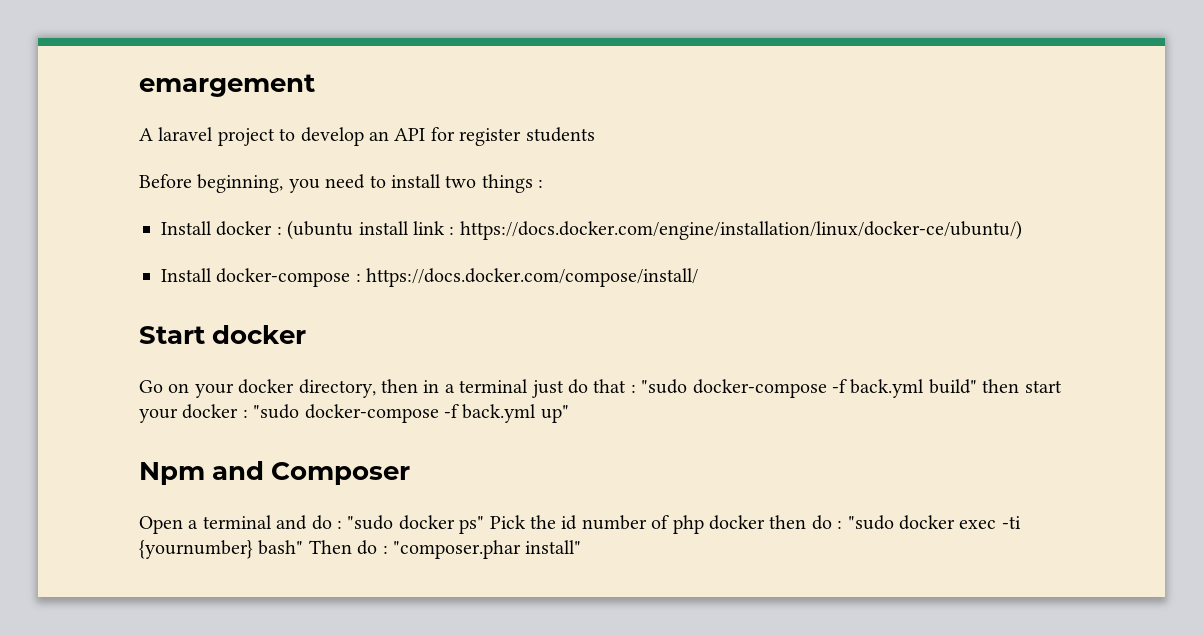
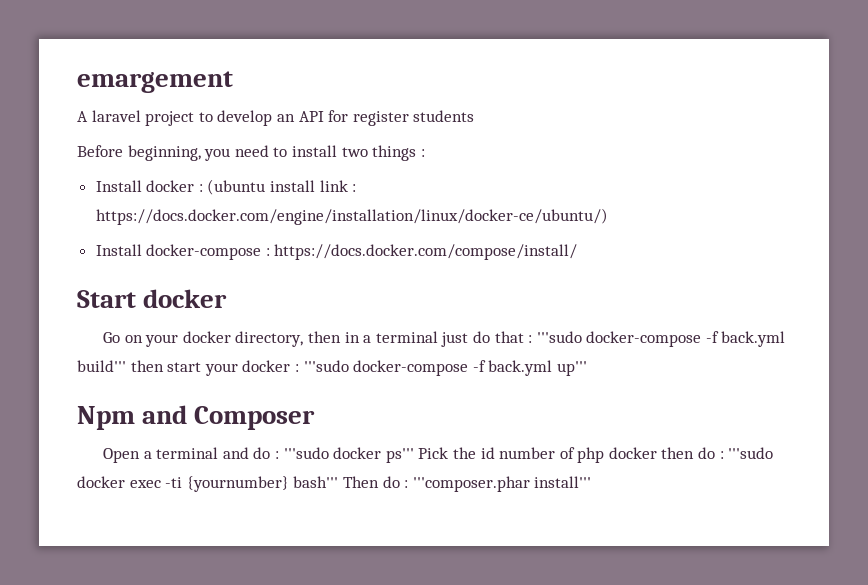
[641,379,977,398] "sudo docker-compose -f back.yml build" -> [536,331,786,347] [77,360,126,372] '''sudo docker-compose -f back.yml build'''
[253,404,569,423] "sudo docker-compose -f back.yml up" -> [303,360,587,376] '''sudo docker-compose -f back.yml up'''
[347,515,485,534] "sudo docker ps" -> [283,447,414,463] '''sudo docker ps'''
[847,515,894,530] "sudo -> [728,447,774,459] '''sudo
[258,540,304,555] bash" -> [293,476,339,488] bash'''
[393,540,582,559] "composer.phar install" -> [412,476,592,492] '''composer.phar install'''

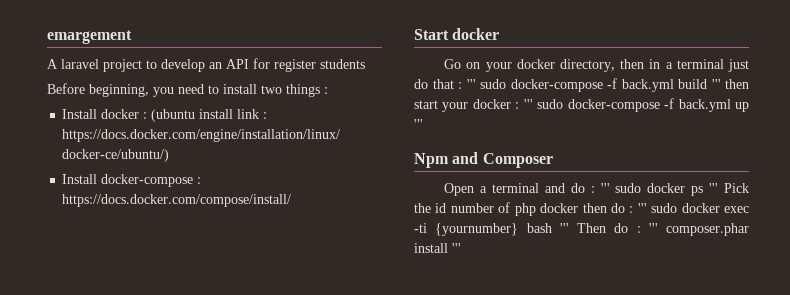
[536,331,786,347] [77,360,126,372] '''sudo docker-compose -f back.yml build''' -> [466,78,721,92] ''' sudo docker-compose -f back.yml build '''
[303,360,587,376] '''sudo docker-compose -f back.yml up''' -> [523,98,749,112] [414,119,423,129] ''' sudo docker-compose -f back.yml up '''
[283,447,414,463] '''sudo docker ps''' -> [600,183,719,196] ''' sudo docker ps '''
[728,447,774,459] '''sudo -> [637,203,678,213] ''' sudo
[293,476,339,488] bash''' -> [526,223,569,233] bash '''
[412,476,592,492] '''composer.phar install''' -> [648,223,749,236] [414,243,461,253] ''' composer.phar install '''

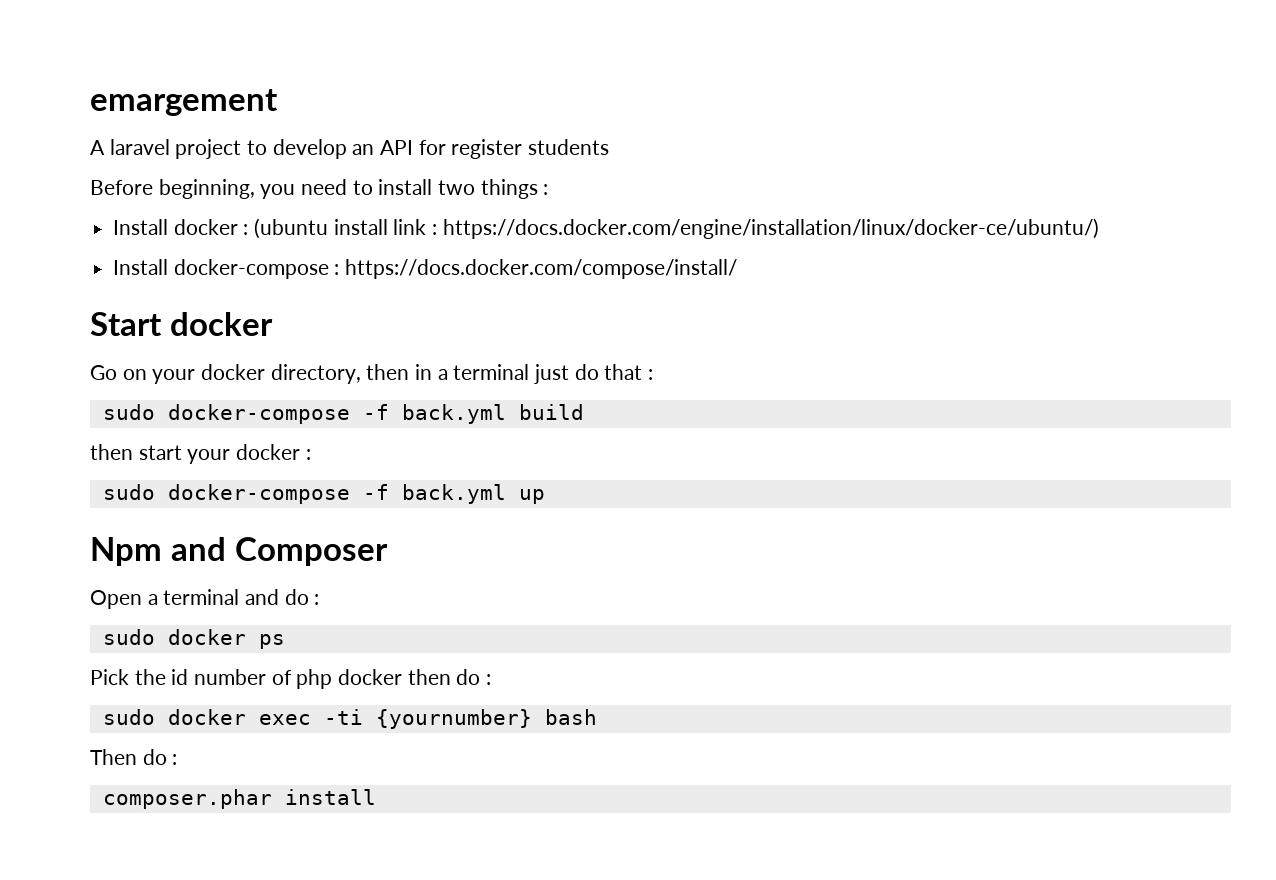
[466,79,476,89] ''' -> (654, 374) //
[711,79,721,89] ''' -> (584, 412) //
[523,99,533,109] ''' -> (311, 454) //
[414,119,423,129] ''' -> (545, 496) none
[600,183,610,193] ''' -> (320, 599) //
[709,183,719,193] ''' -> (285, 641) //
[637,203,647,213] ''' -> (492, 679) //
[559,223,569,233] ''' -> (597, 717) //
[648,223,658,233] ''' -> (178, 759) //
[452,243,461,253] ''' -> (376, 797) none

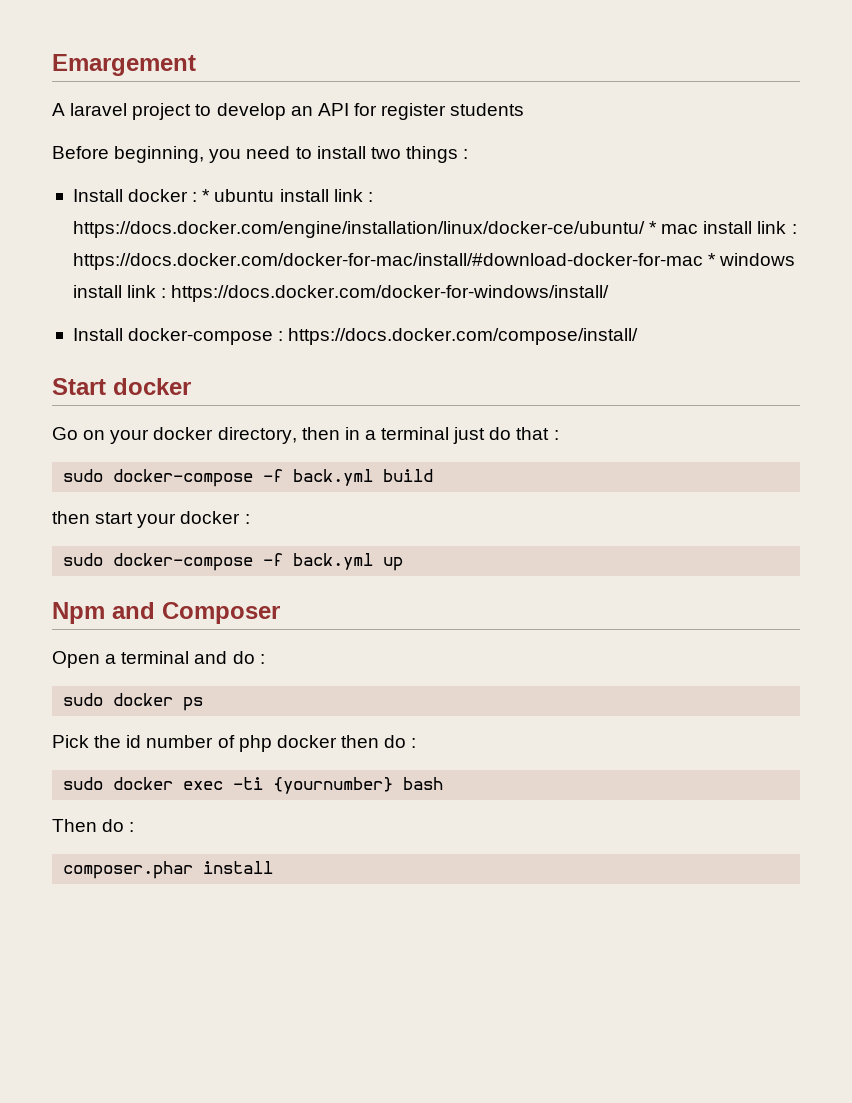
[90,89,278,116] emargement -> [52,54,196,76] Emargement
[254,218,1099,239] (ubuntu install link : https://docs.docker.com/engine/installation/linux/docker-ce/ubuntu/) -> [202,189,373,202] [72,221,797,238] [72,253,796,270] [72,285,610,302] * ubuntu install link : https://docs.docker.com/engine/installation/linux/docker-ce/ubuntu/ * mac install link : https://docs.docker.com/docker-for-mac/install/#download-docker-for-mac * windows install link : https://docs.docker.com/docker-for-windows/install/

